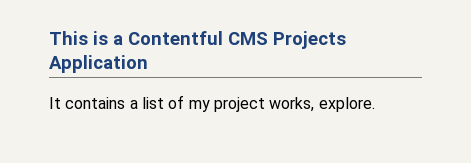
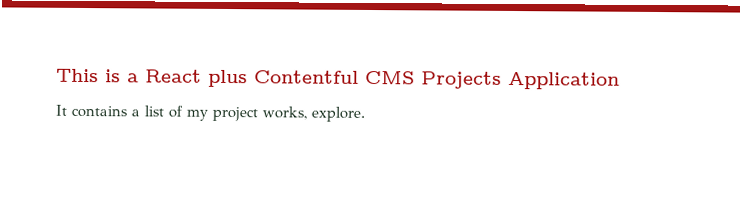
(123, 40) none -> [145,69,248,88] React plus

